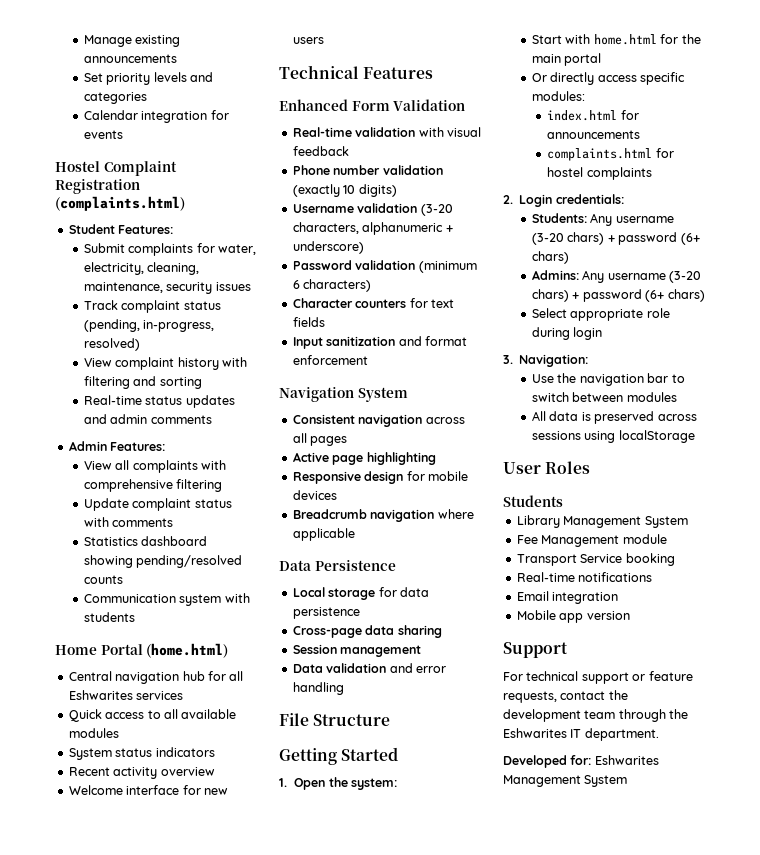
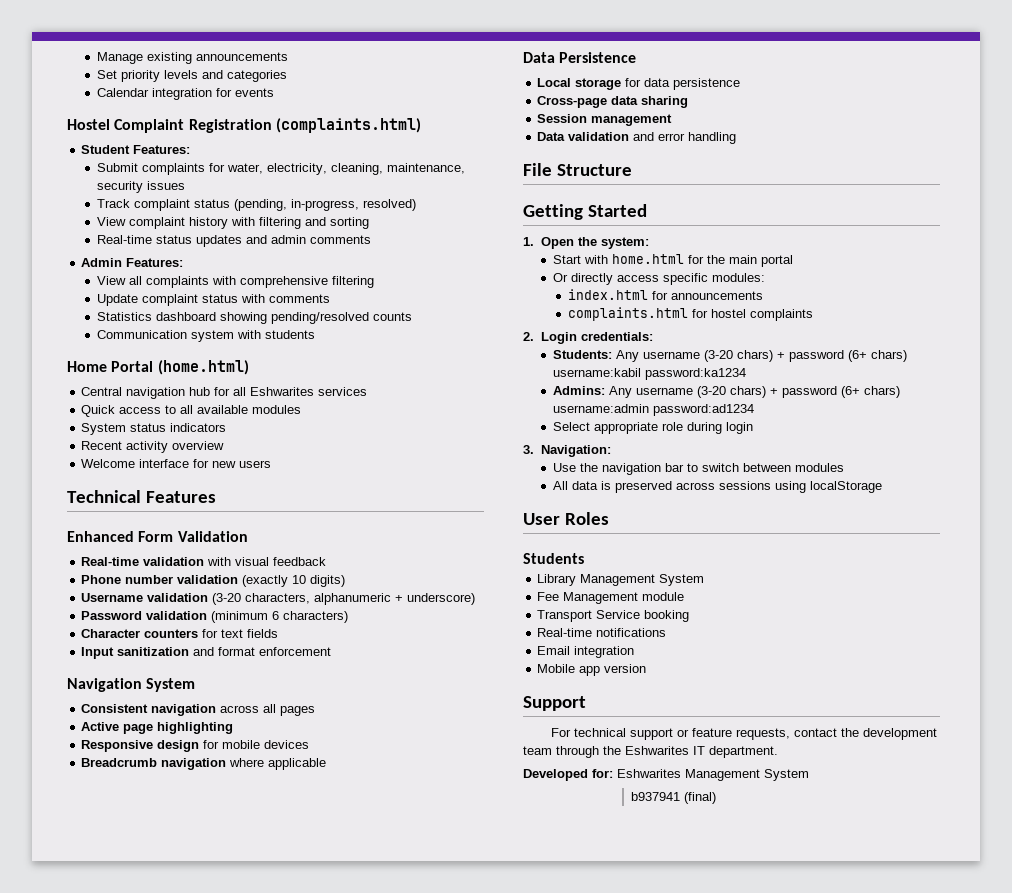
(569, 257) none -> [552,368,746,380] username:kabil password:ka1234
(705, 295) none -> [552,404,754,416] username:admin password:ad1234
(628, 781) none -> [630,792,716,804] // b937941 (final)

